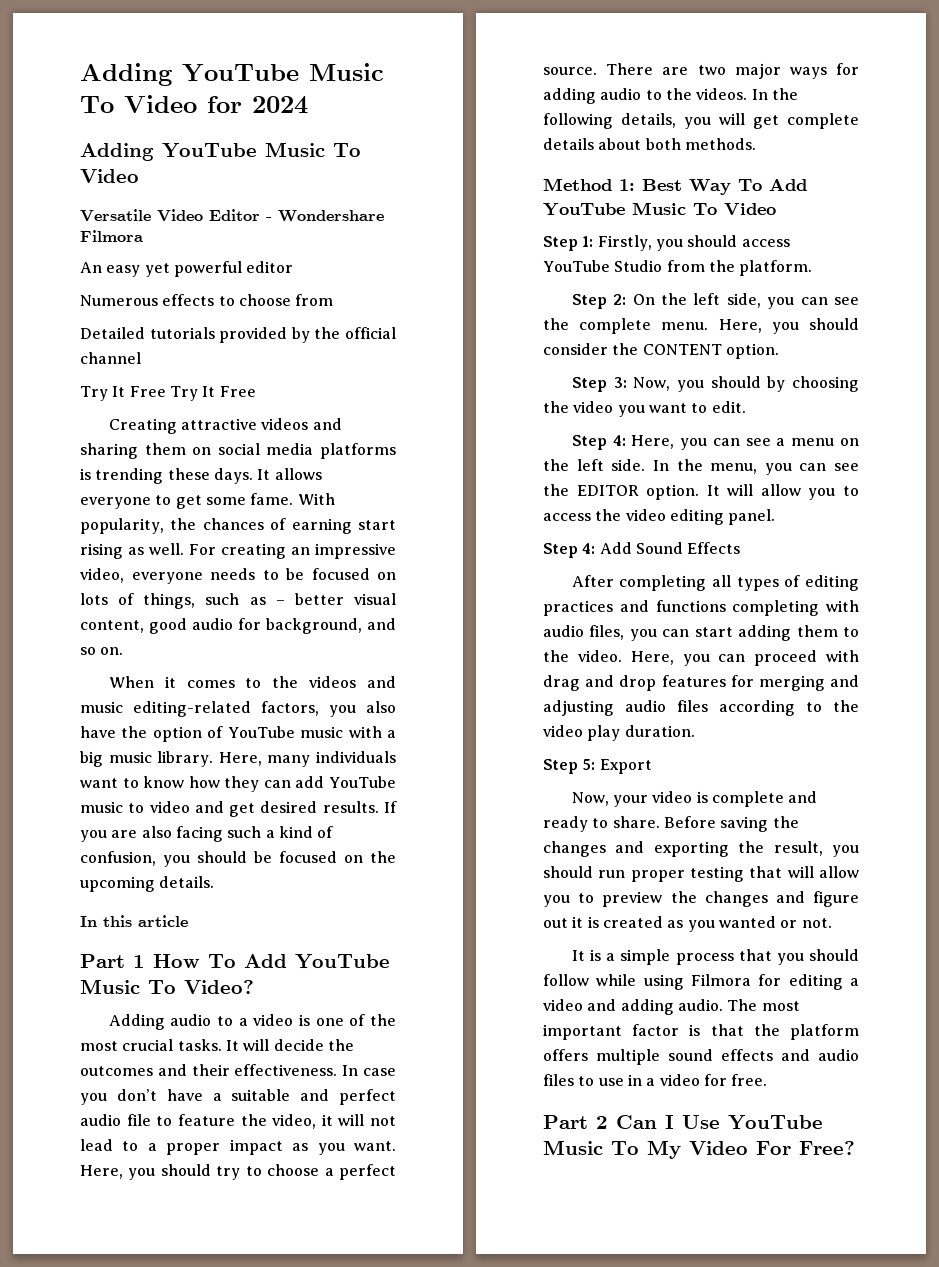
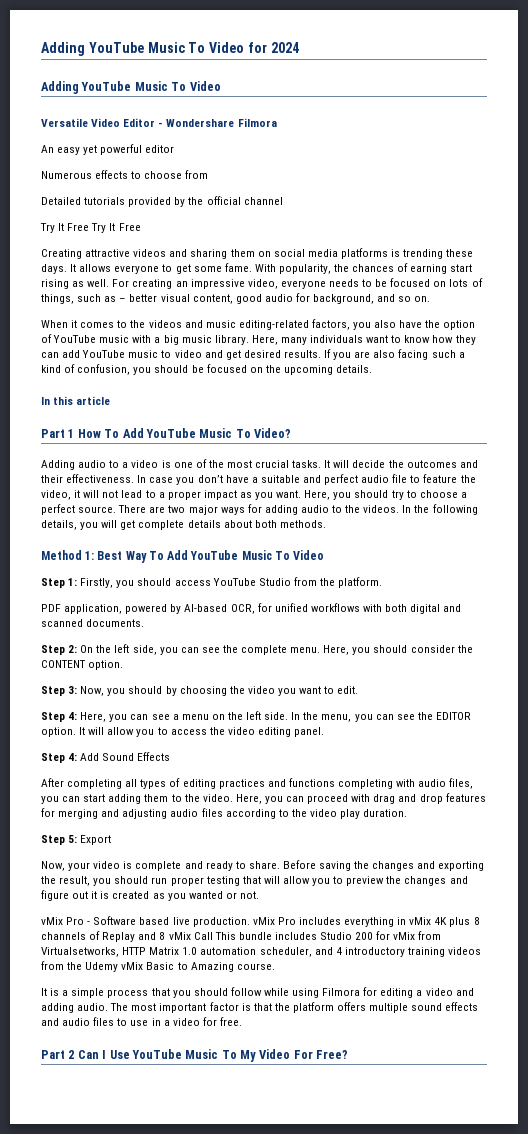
(813, 268) none -> [41,603,462,614] [41,619,145,627] // PDF application, powered by AI-based OCR, for unified workflows with both digital and scanned documents.
(832, 923) none -> [41,916,480,927] [41,931,442,942] [41,947,482,957] [41,961,275,972] // vMix Pro - Software based live production. vMix Pro includes everything in vMix 4K plus 8 channels of Replay and 8 vMix Call This bundle includes Studio 200 for vMix from Virtualsetworks, HTTP Matrix 1.0 automation scheduler, and 4 introductory training videos from the Udemy vMix Basic to Amazing course.

